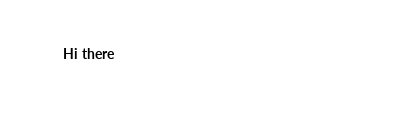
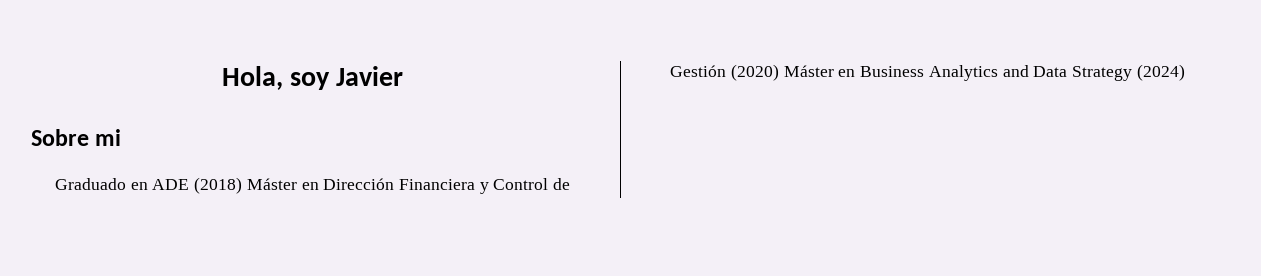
[63,48,115,59] Hi there -> [221,66,404,90] [31,129,122,146] [54,177,571,194] [670,64,1185,81] Hola, soy Javier // Sobre mi // Graduado en ADE (2018) Máster en Dirección Financiera y Control de Gestión (2020) Máster en Business Analytics and Data Strategy (2024)

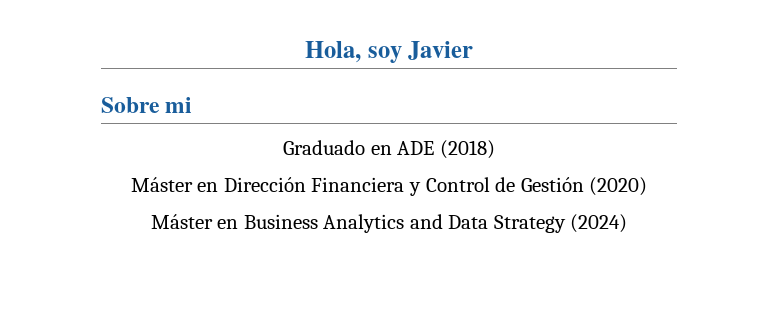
(243, 185) none -> (495, 149) //
(779, 72) none -> (648, 186) //

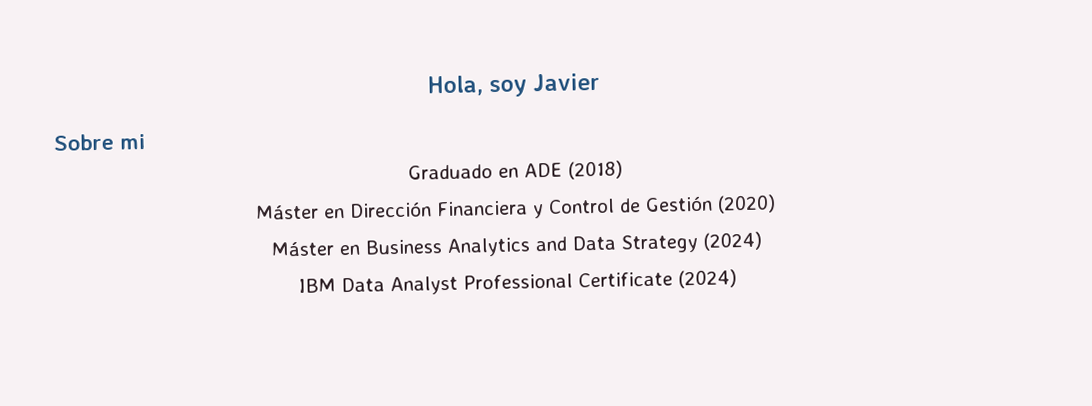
(628, 223) none -> [297,269,737,296] // IBM Data Analyst Professional Certificate (2024)

